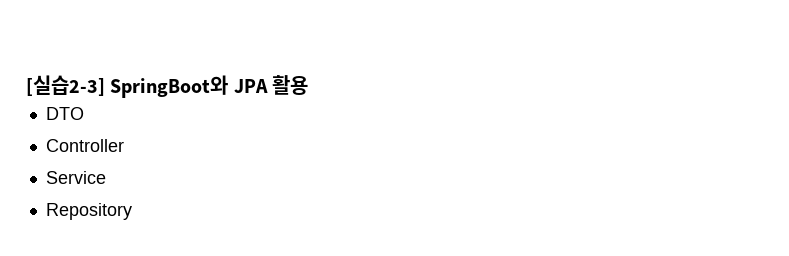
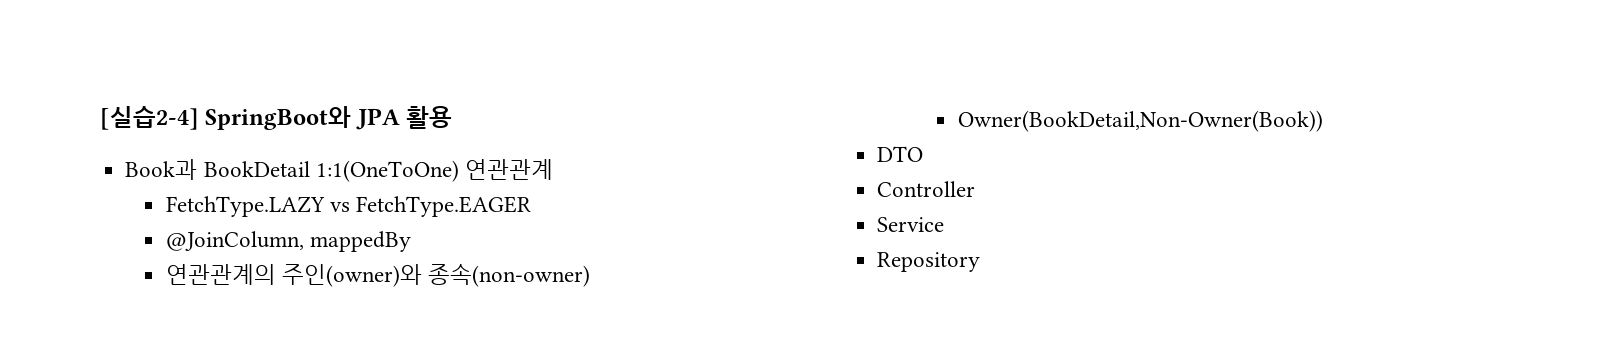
[26,75,105,96] [실습2-3] -> [100,106,199,130] [실습2-4]
(309, 85) none -> [125,159,553,182] [165,196,532,217] [165,231,411,252] [165,263,591,287] [957,110,1323,132] // Book과 BookDetail 1:1(OneToOne) 연관관계 // FetchType.LAZY vs FetchType.EAGER // @JoinColumn, mappedBy // 연관관계의 주인(owner)와 종속(non-owner) // Owner(BookDetail,Non-Owner(Book))

